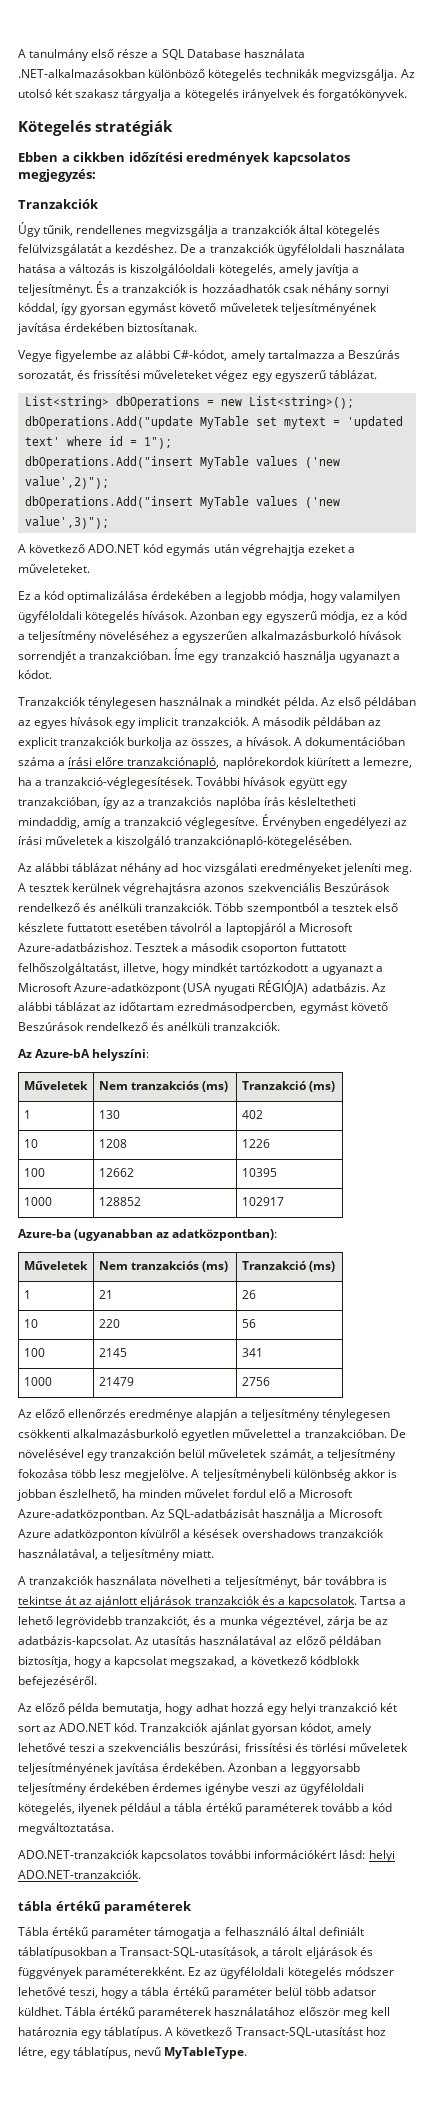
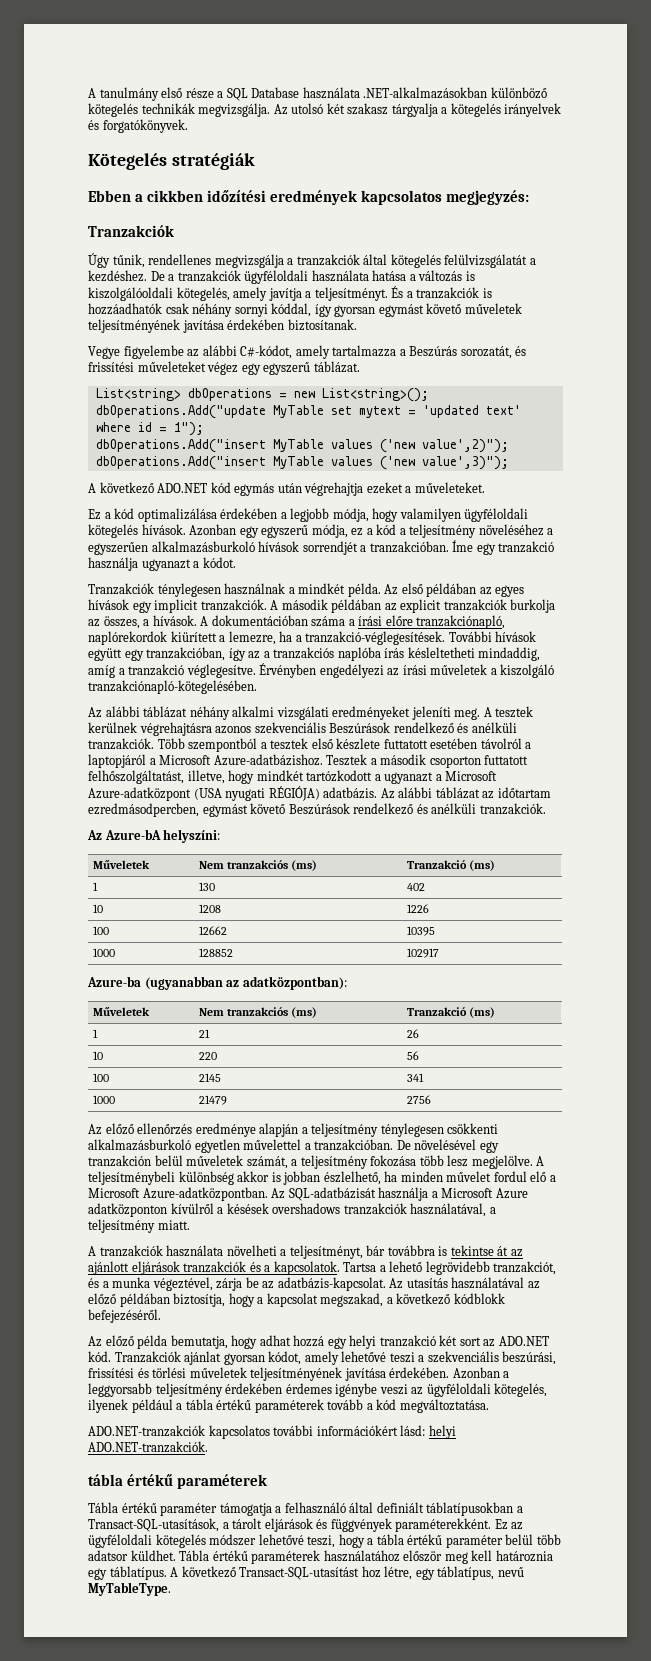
[164,863,202,872] ad hoc -> [232,706,275,717] alkalmi

